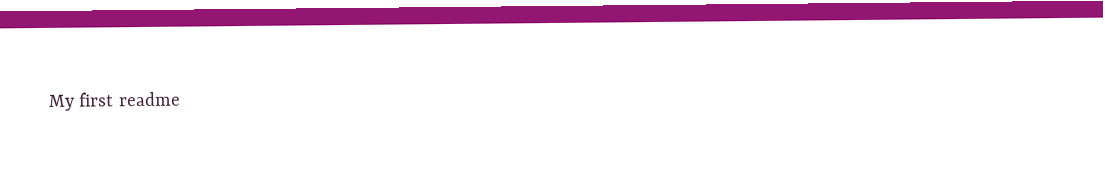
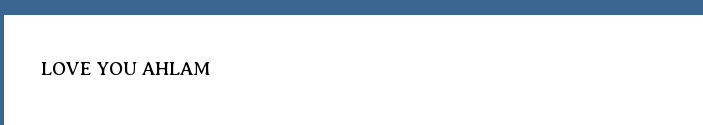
[48,91,181,111] My first readme -> [41,62,212,75] LOVE YOU AHLAM

